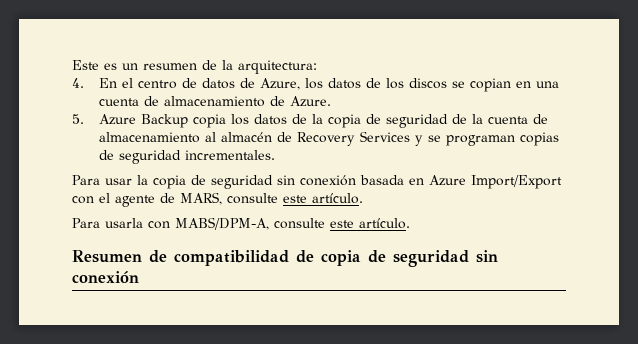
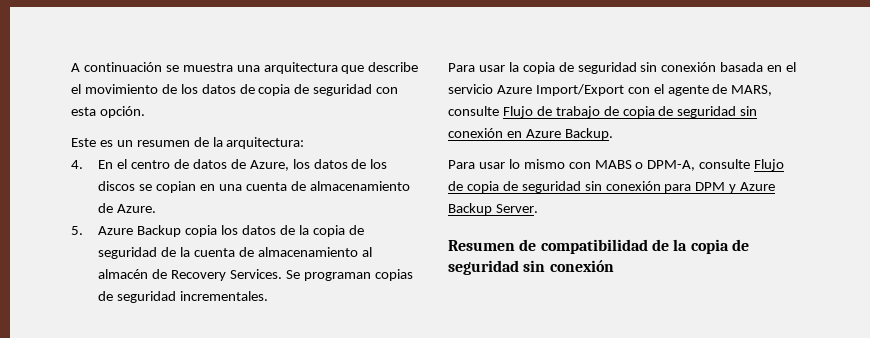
(72, 65) none -> [71,62,419,74] [71,84,399,96] [71,106,145,118] A continuación se muestra una arquitectura que describe el movimiento de los datos de copia de seguridad con esta opción. //
[359,131,441,146] Services y se -> [229,269,300,279] Services. Se
(424, 181) none -> [786,62,797,72] [448,84,493,94] el servicio
[283,193,363,204] [72,217,410,230] [72,250,498,267] [72,271,139,283] este artículo. // Para usarla con MABS/DPM-A, consulte este artículo. // Resumen de compatibilidad de copia de seguridad sin conexión -> [502,106,758,118] [448,128,613,140] [448,159,785,171] [448,181,776,193] [448,203,538,215] [448,239,749,254] [448,260,614,275] Flujo de trabajo de copia de seguridad sin conexión en Azure Backup. // Para usar lo mismo con MABS o DPM-A, consulte Flujo de copia de seguridad sin conexión para DPM y Azure Backup Server. // Resumen de compatibilidad de la copia de seguridad sin conexión

